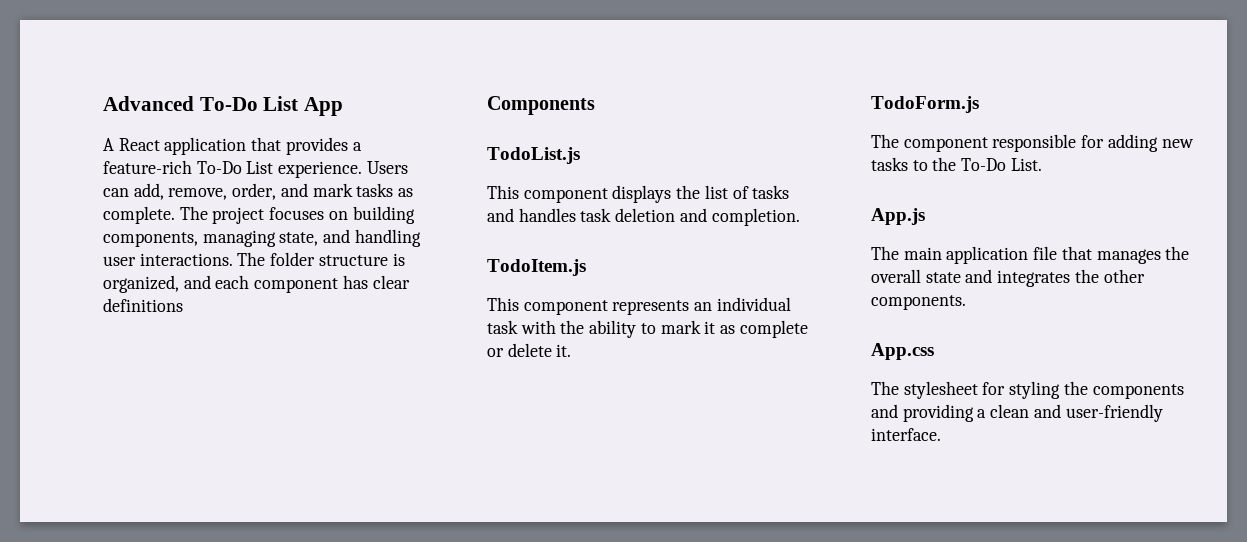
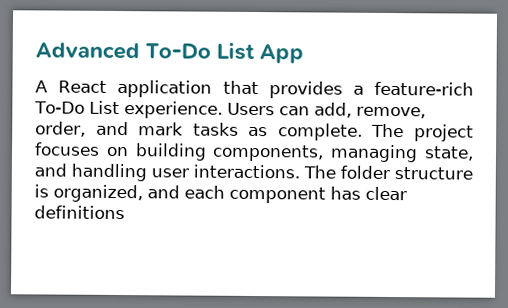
[487,96,595,115] [487,147,580,164] [487,185,790,203] [487,208,800,226] [487,259,586,276] [487,297,791,315] [487,320,808,338] [487,343,572,357] [871,96,979,113] [871,134,1194,152] [871,157,1042,171] [871,208,925,225] [871,246,1190,264] [871,269,1145,287] [871,295,966,310] [871,343,934,360] [871,381,1184,399] [871,404,1163,422] [871,428,941,441] // Components // TodoList.js // This component displays the list of tasks and handles task deletion and completion. // TodoItem.js // This component represents an individual task with the ability to mark it as complete or delete it. // TodoForm.js // The component responsible for adding new tasks to the To-Do List. // App.js // The main application file that manages the overall state and integrates the other components. // App.css // The stylesheet for styling the components and providing a clean and user-friendly interface. -> (125, 212) none

